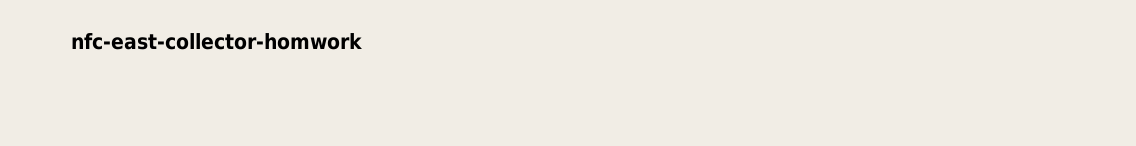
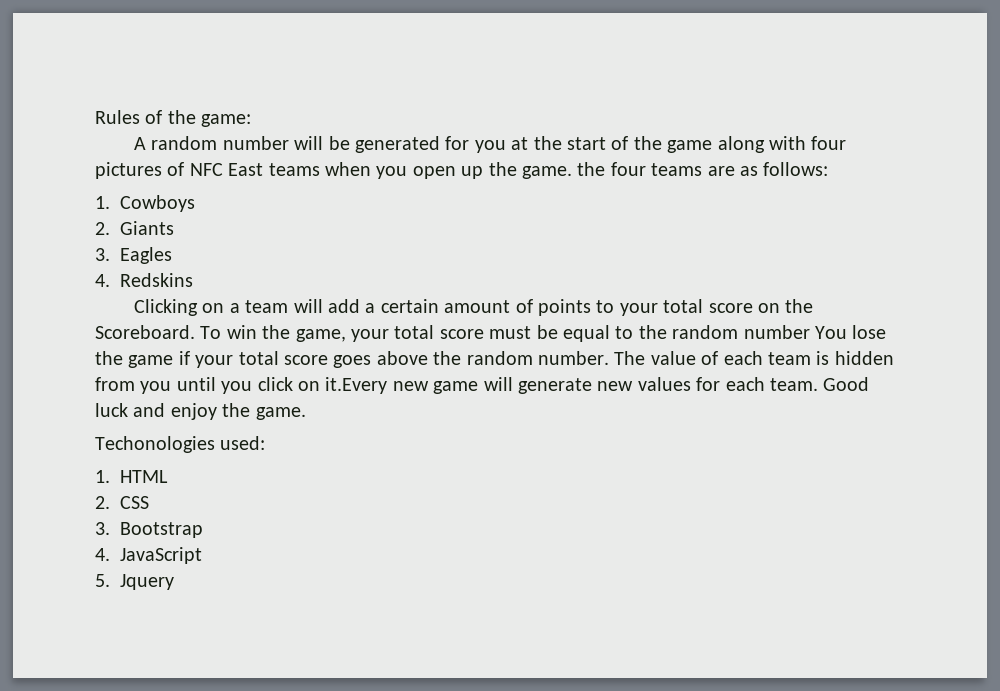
[71,33,362,50] nfc-east-collector-homwork -> [95,110,252,127] [134,136,847,153] [95,162,829,179] [95,195,196,212] [95,221,175,235] [95,247,173,264] [95,273,194,287] [134,299,814,316] [95,325,887,342] [95,351,894,368] [95,377,870,394] [95,403,306,420] [95,436,266,453] [95,470,169,483] [95,496,150,509] [95,522,204,538] [95,547,203,564] [95,574,175,590] Rules of the game: // A random number will be generated for you at the start of the game along with four pictures of NFC East teams when you open up the game. the four teams are as follows: // 1. Cowboys // 2. Giants // 3. Eagles // 4. Redskins // Clicking on a team will add a certain amount of points to your total score on the Scoreboard. To win the game, your total score must be equal to the random number You lose the game if your total score goes above the random number. The value of each team is hidden from you until you click on it.Every new game will generate new values for each team. Good luck and enjoy the game. // Techonologies used: // 1. HTML // 2. CSS // 3. Bootstrap // 4. JavaScript // 5. Jquery

